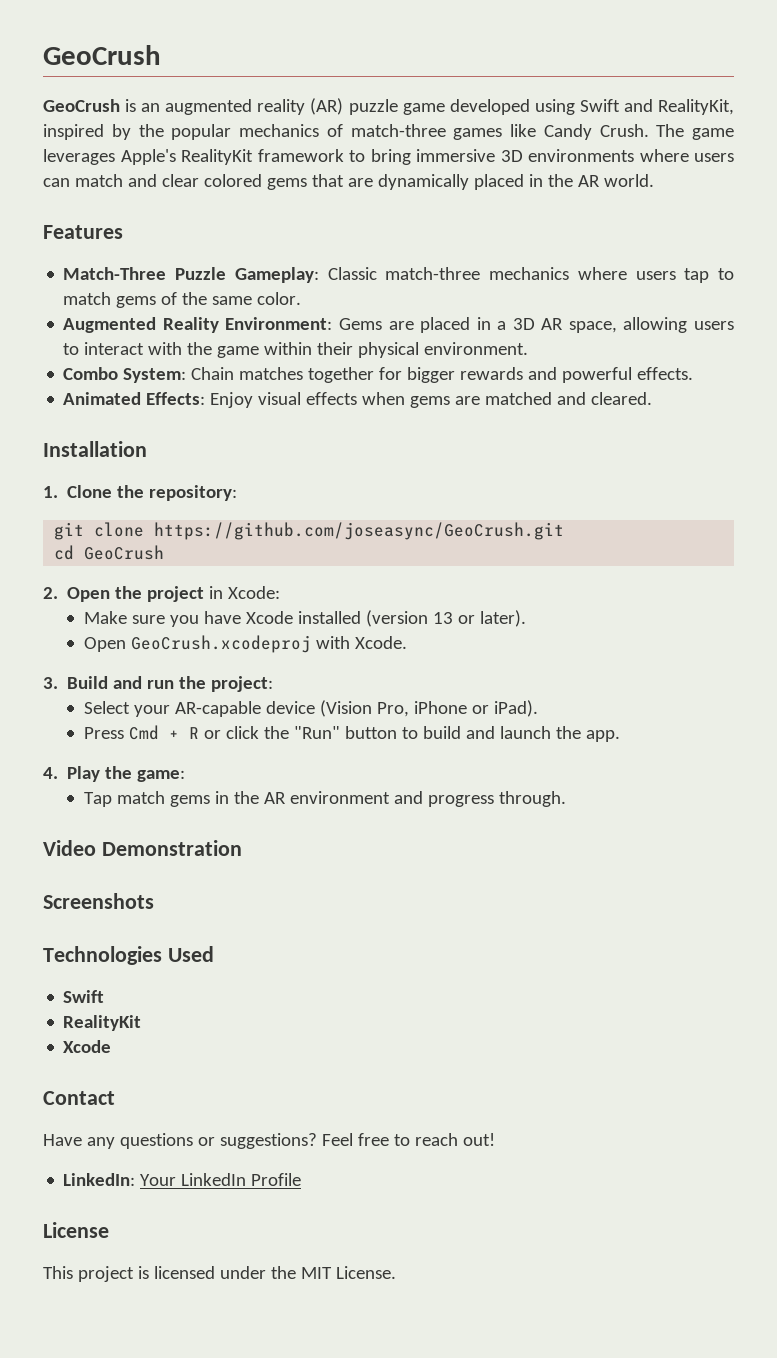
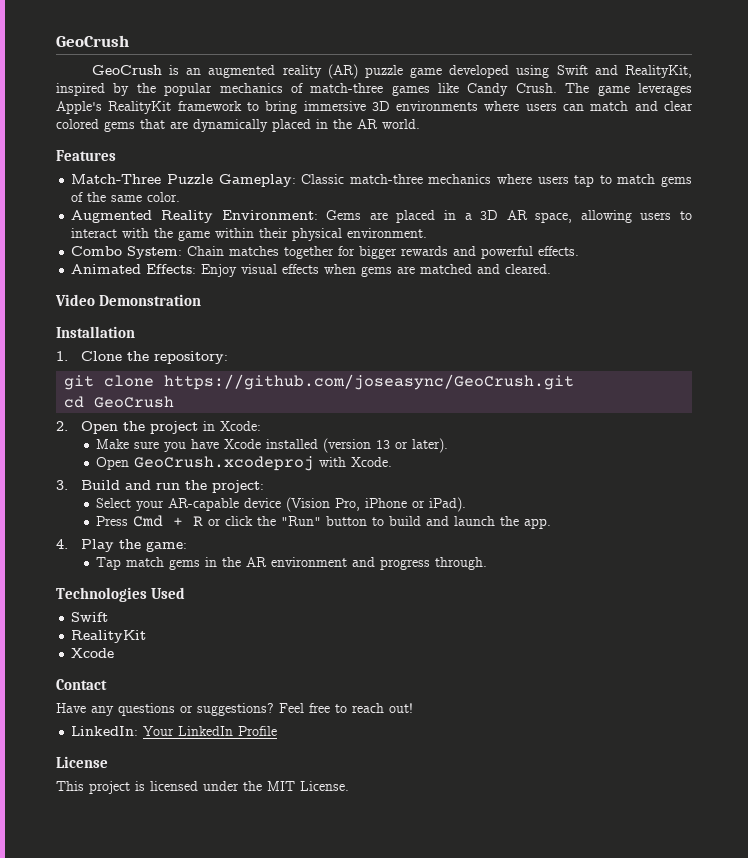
(653, 398) none -> [55,294,202,306] // Video Demonstration
[43,840,242,856] [43,893,154,909] // Video Demonstration // Screenshots -> (488, 563) none

